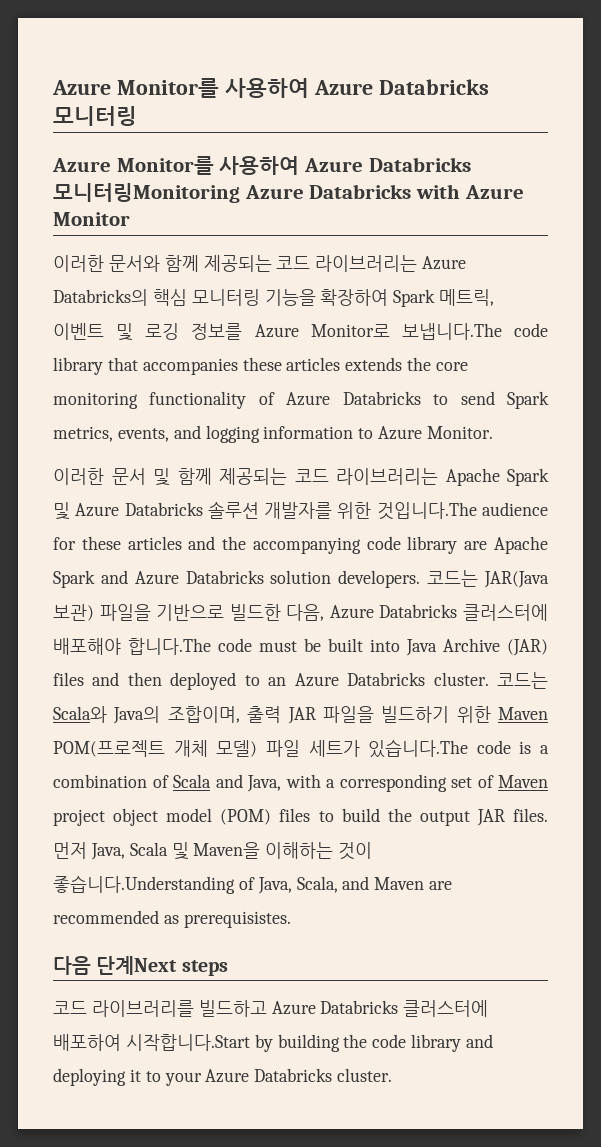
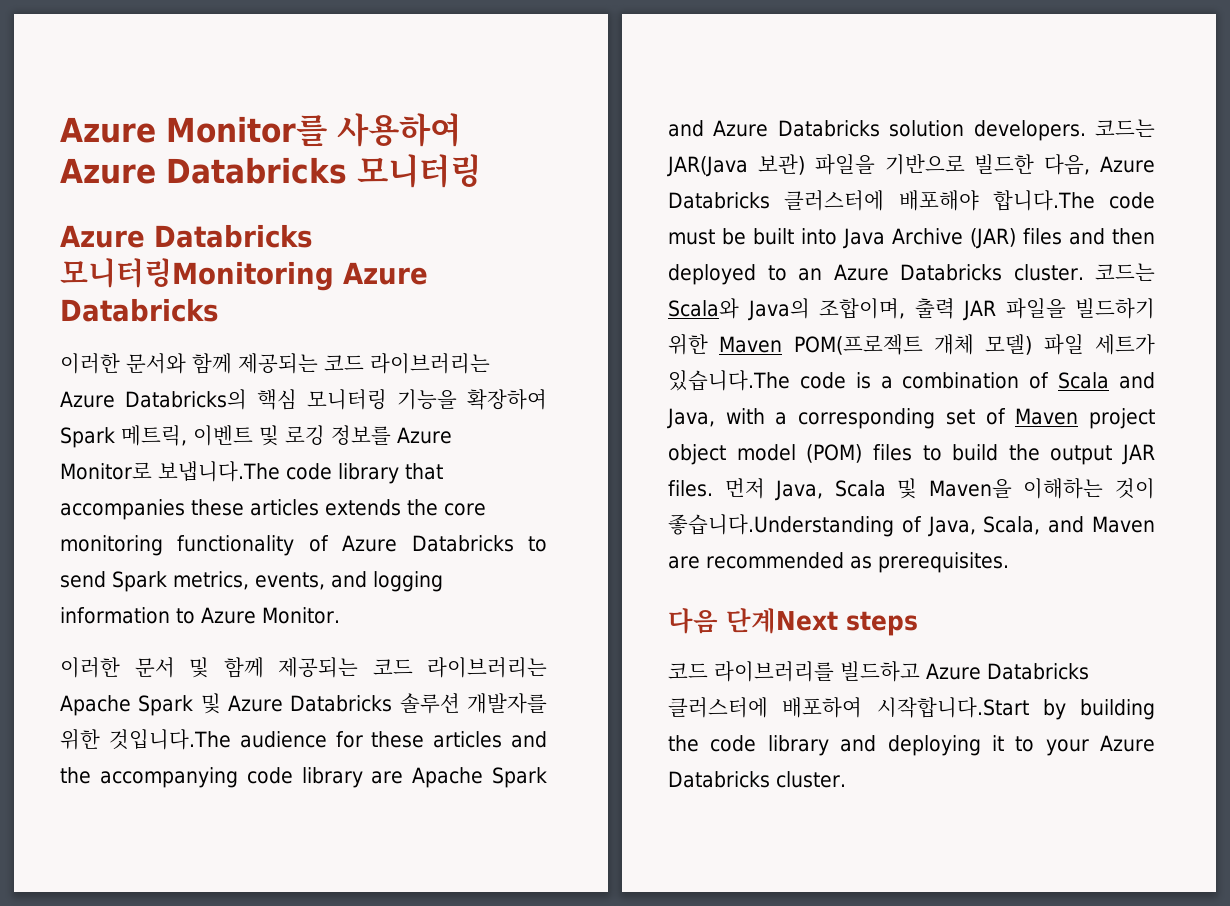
[116,156,364,175] Monitor를 사용하여 Azure -> (145, 236) none
[416,184,524,199] [53,212,130,226] with Azure Monitor -> (219, 310) none
[183,911,291,928] prerequisistes. -> [878,552,1009,573] prerequisites.

